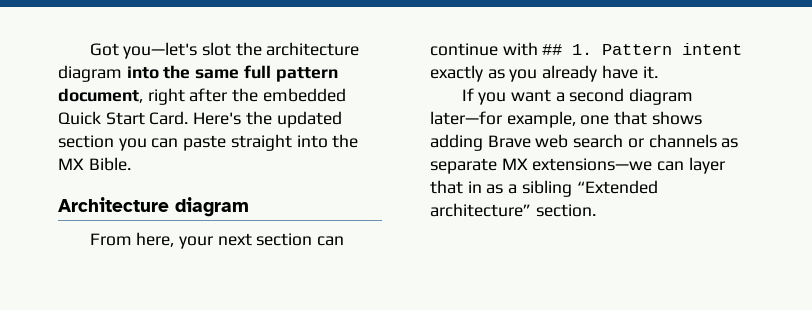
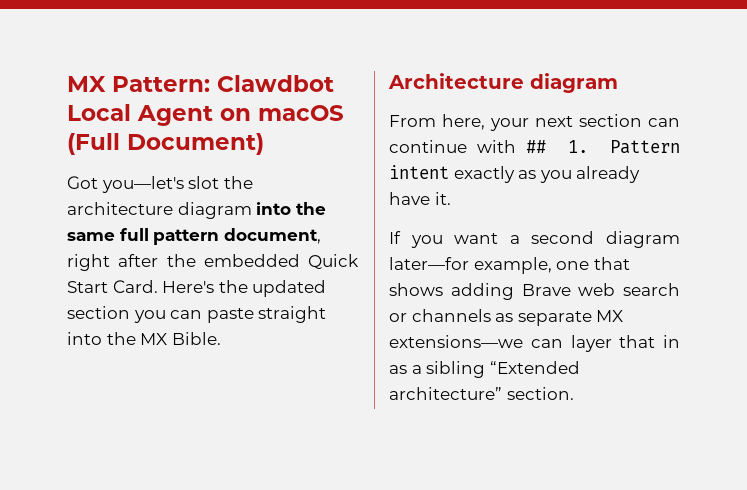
(89, 49) none -> [67,75,334,92] [67,104,344,126] [67,133,264,155] MX Pattern: Clawdbot Local Agent on macOS (Full Document) //

